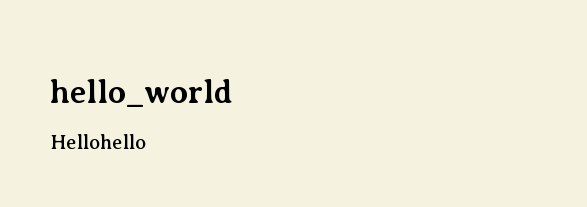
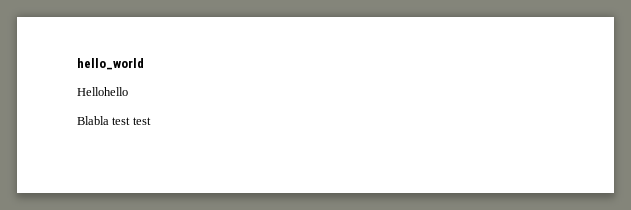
(146, 141) none -> [77,116,151,125] // Blabla test test

